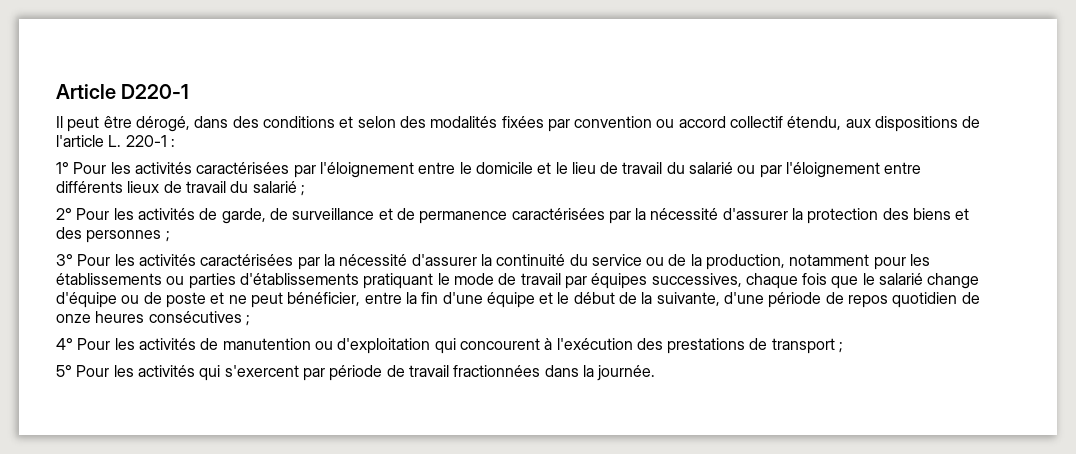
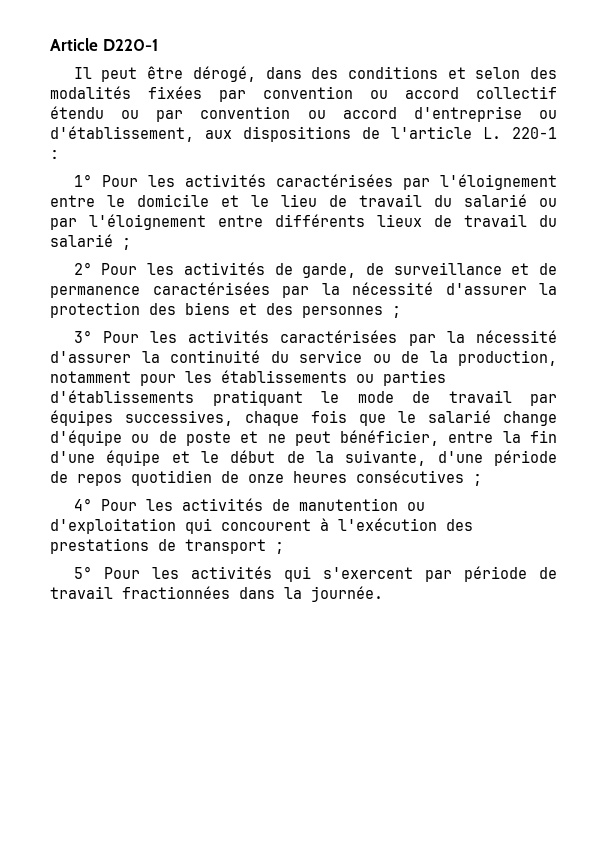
[787,116,842,130] étendu, -> [50,106,557,122] [50,126,194,142] étendu ou par convention ou accord d'entreprise ou d'établissement,

